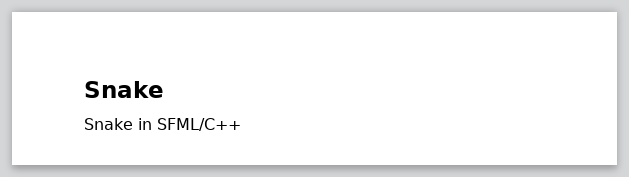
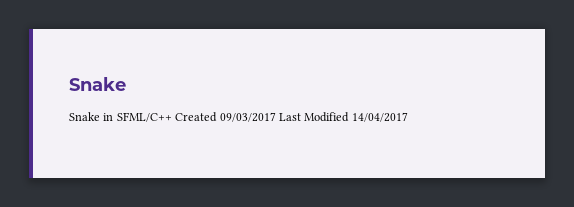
(241, 124) none -> [175,112,408,122] Created 09/03/2017 Last Modified 14/04/2017

